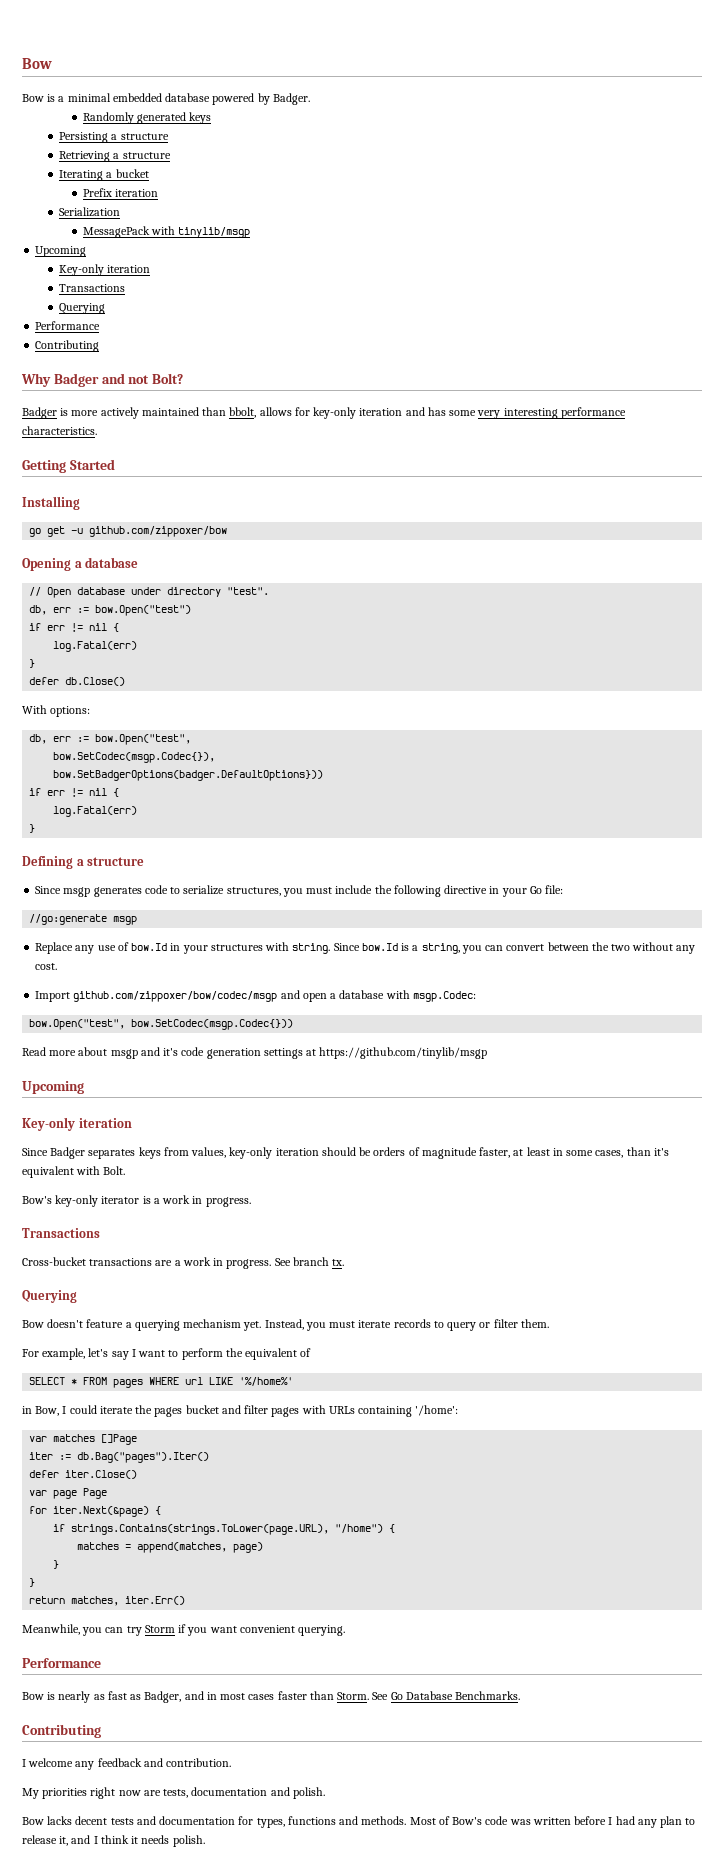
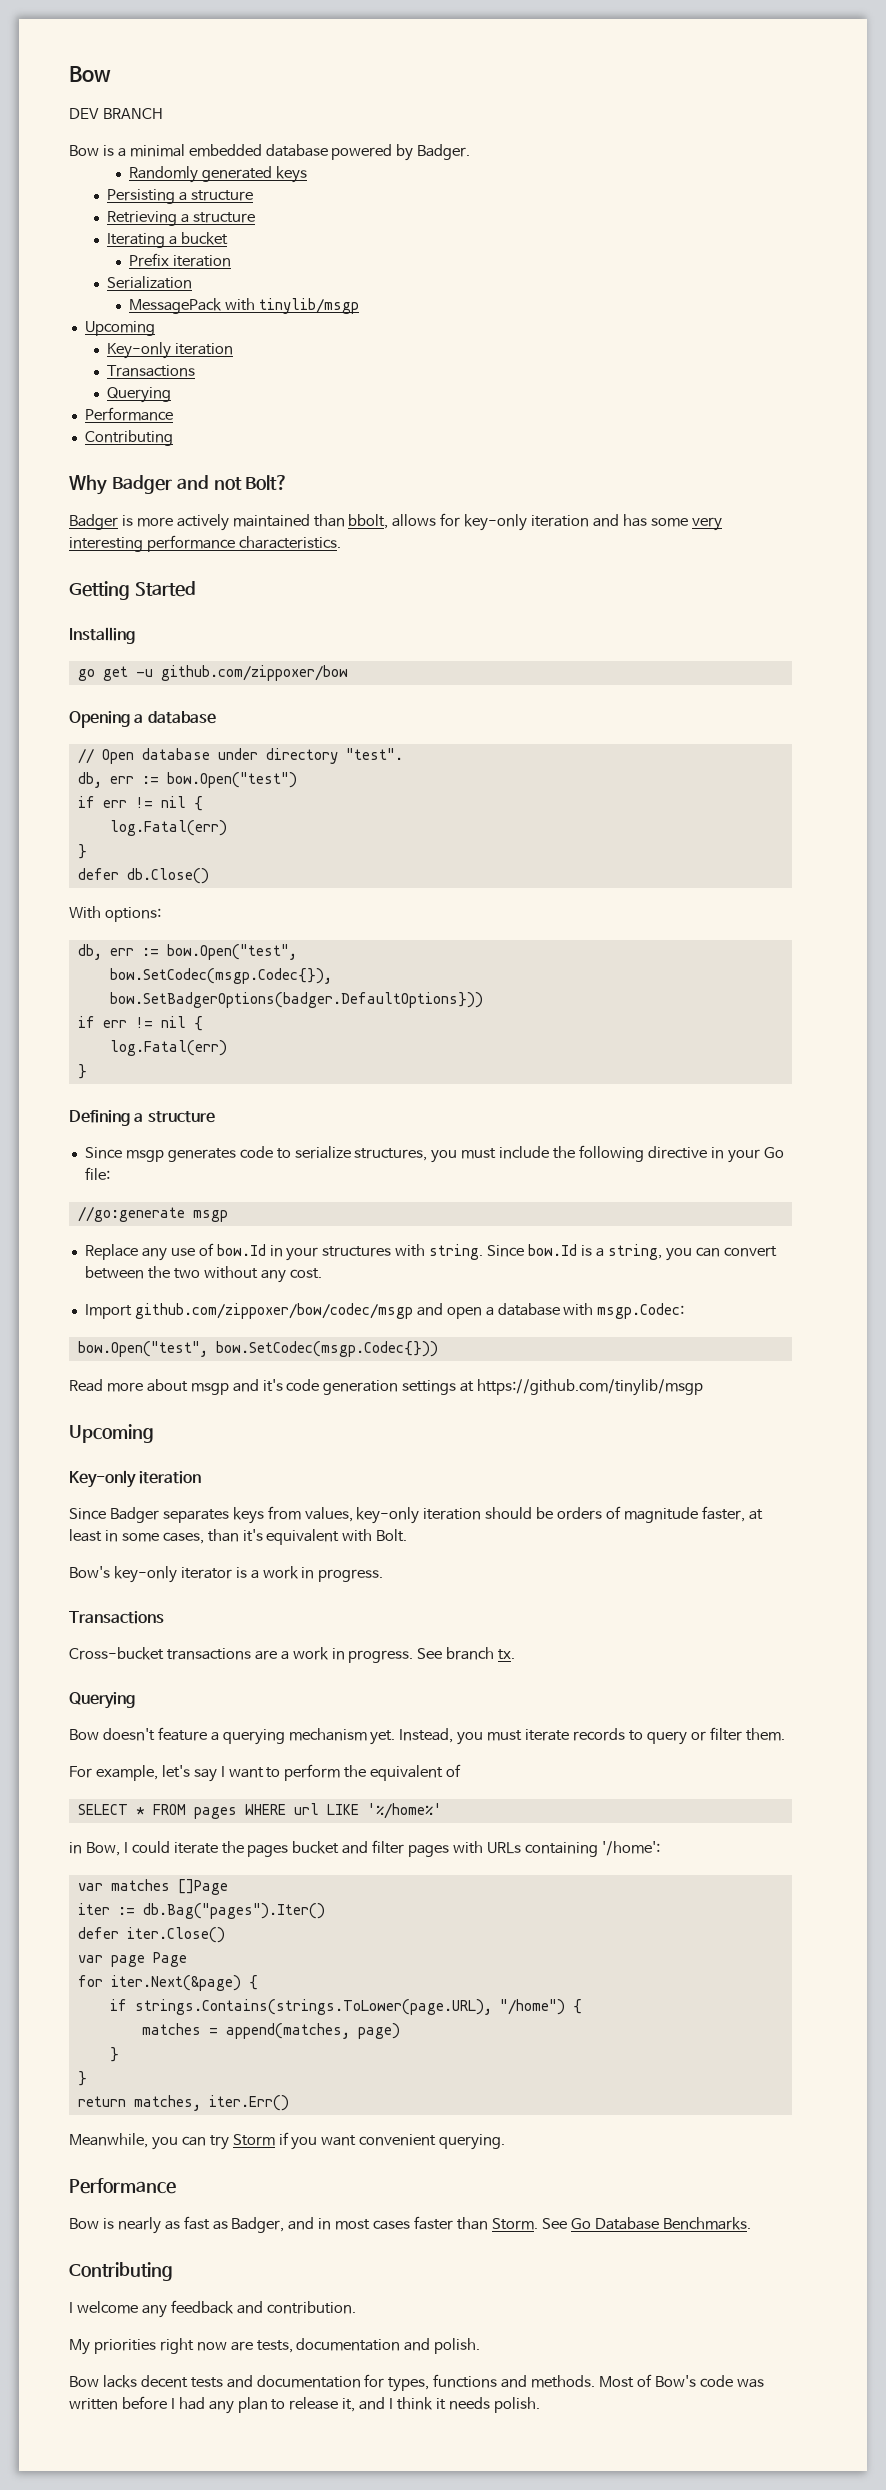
[22,58,52,69] Bow -> [69,66,111,82] [69,108,163,119] Bow // DEV BRANCH

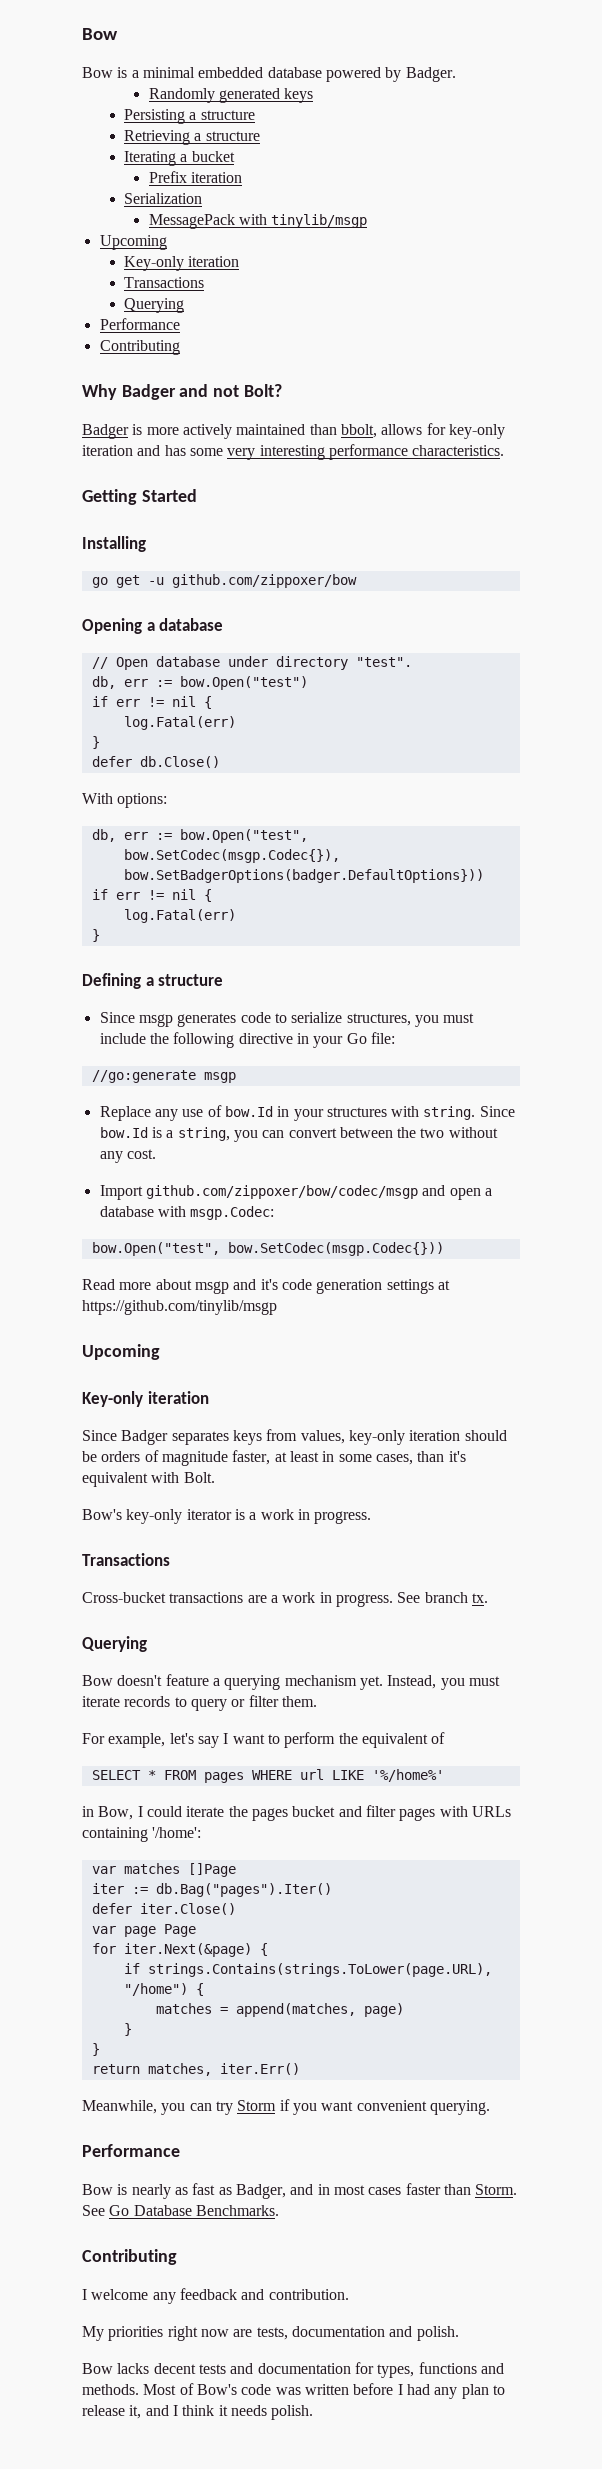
[69,66,111,82] [69,108,163,119] Bow // DEV BRANCH -> [82,28,118,40] Bow

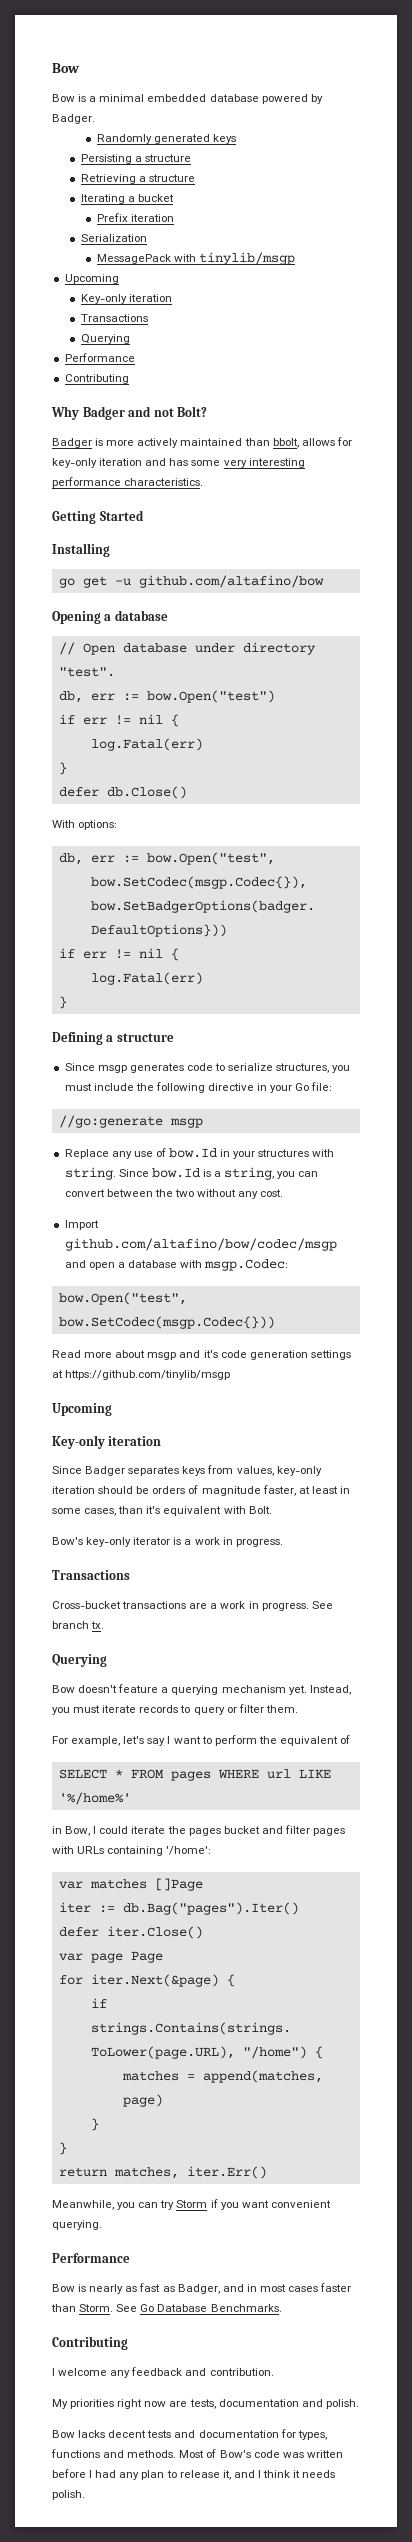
[171,574,357,588] github.com/zippoxer/bow -> [138,575,324,588] github.com/altafino/bow
[145,1185,418,1199] github.com/zippoxer/bow/codec/msgp -> [64,1238,337,1251] github.com/altafino/bow/codec/msgp

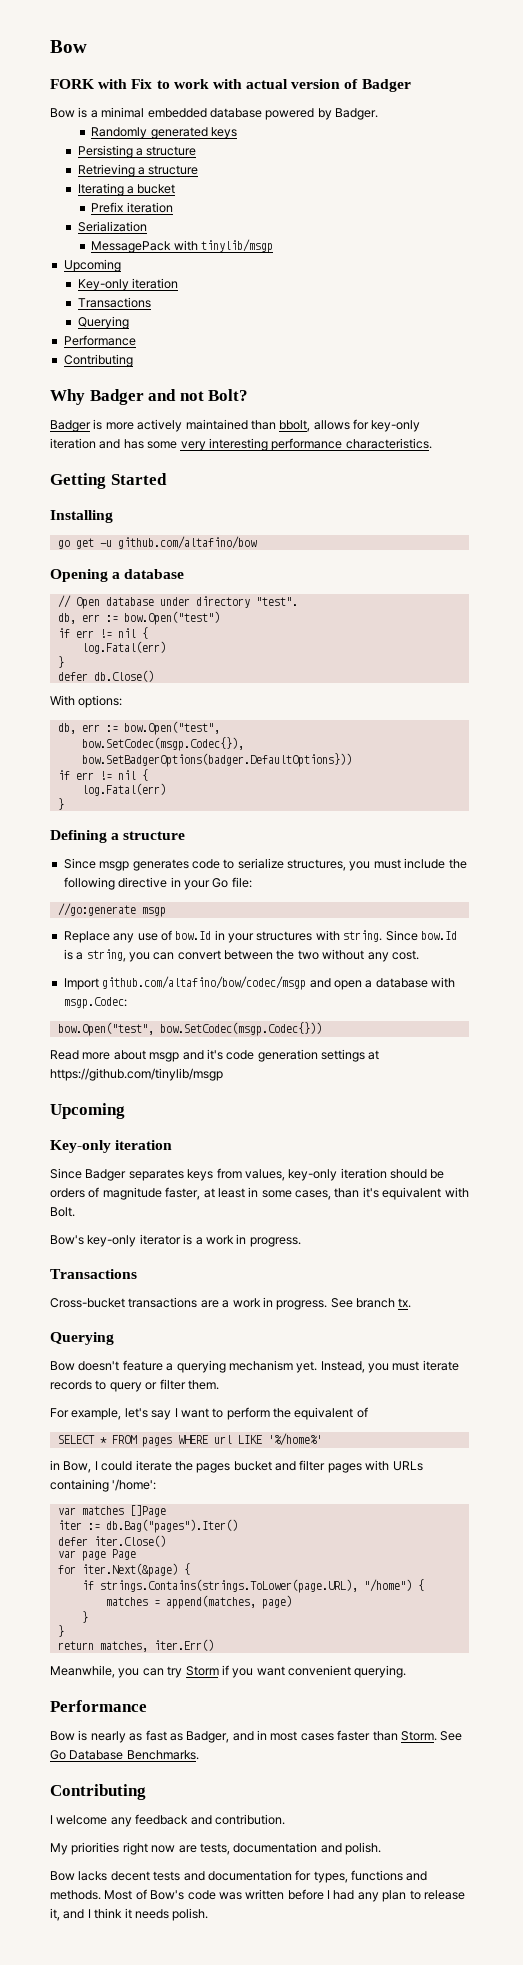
[52,63,79,73] Bow -> [50,40,87,53] [50,79,411,92] Bow // FORK with Fix to work with actual version of Badger

